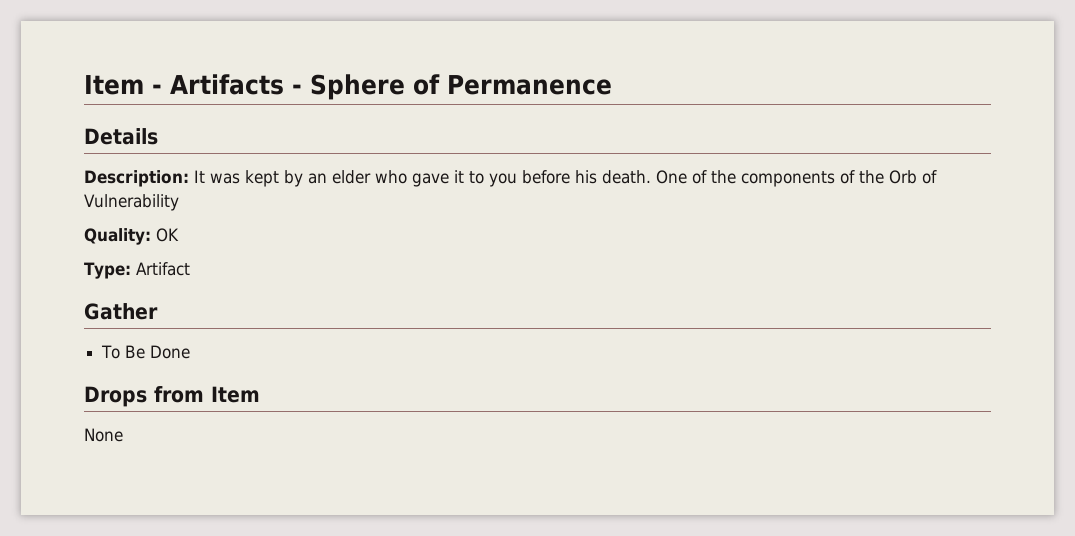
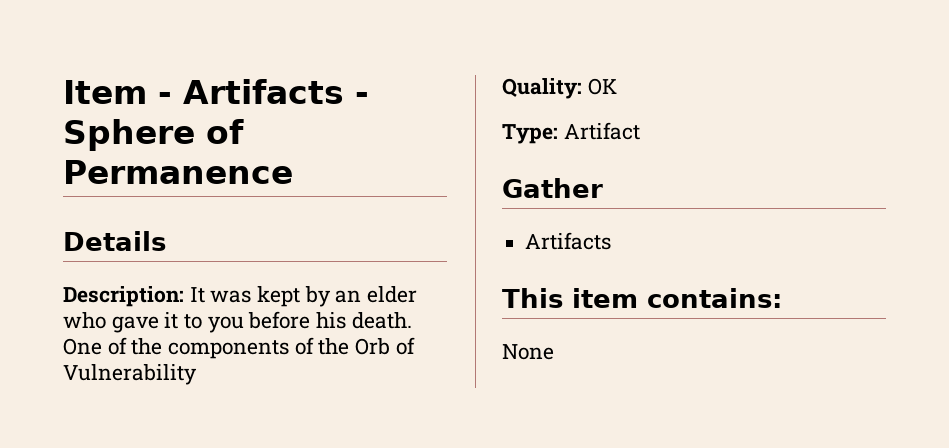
[101,345,191,359] [84,386,260,407] To Be Done // Drops from Item -> [525,232,612,250] [502,288,782,308] Artifacts // This item contains:

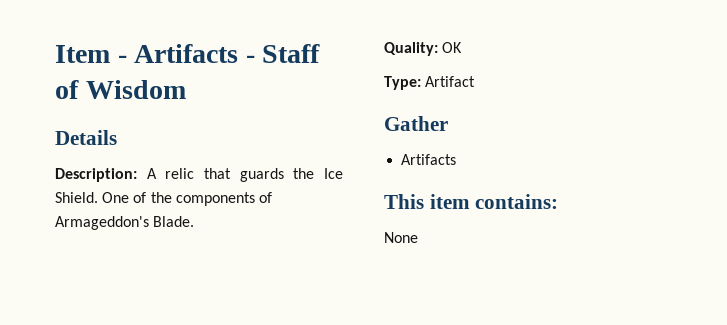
[63,119,244,151] [63,160,293,184] Sphere of Permanence -> [262,44,321,63] [55,80,186,99] Staff of Wisdom
[189,286,418,307] [63,311,412,333] It was kept by an elder who gave it to you before his death. -> [146,168,343,182] [55,192,98,203] A relic that guards the Ice Shield.
[318,337,415,355] [63,364,197,385] the Orb of Vulnerability -> [55,216,195,230] Armageddon's Blade.

